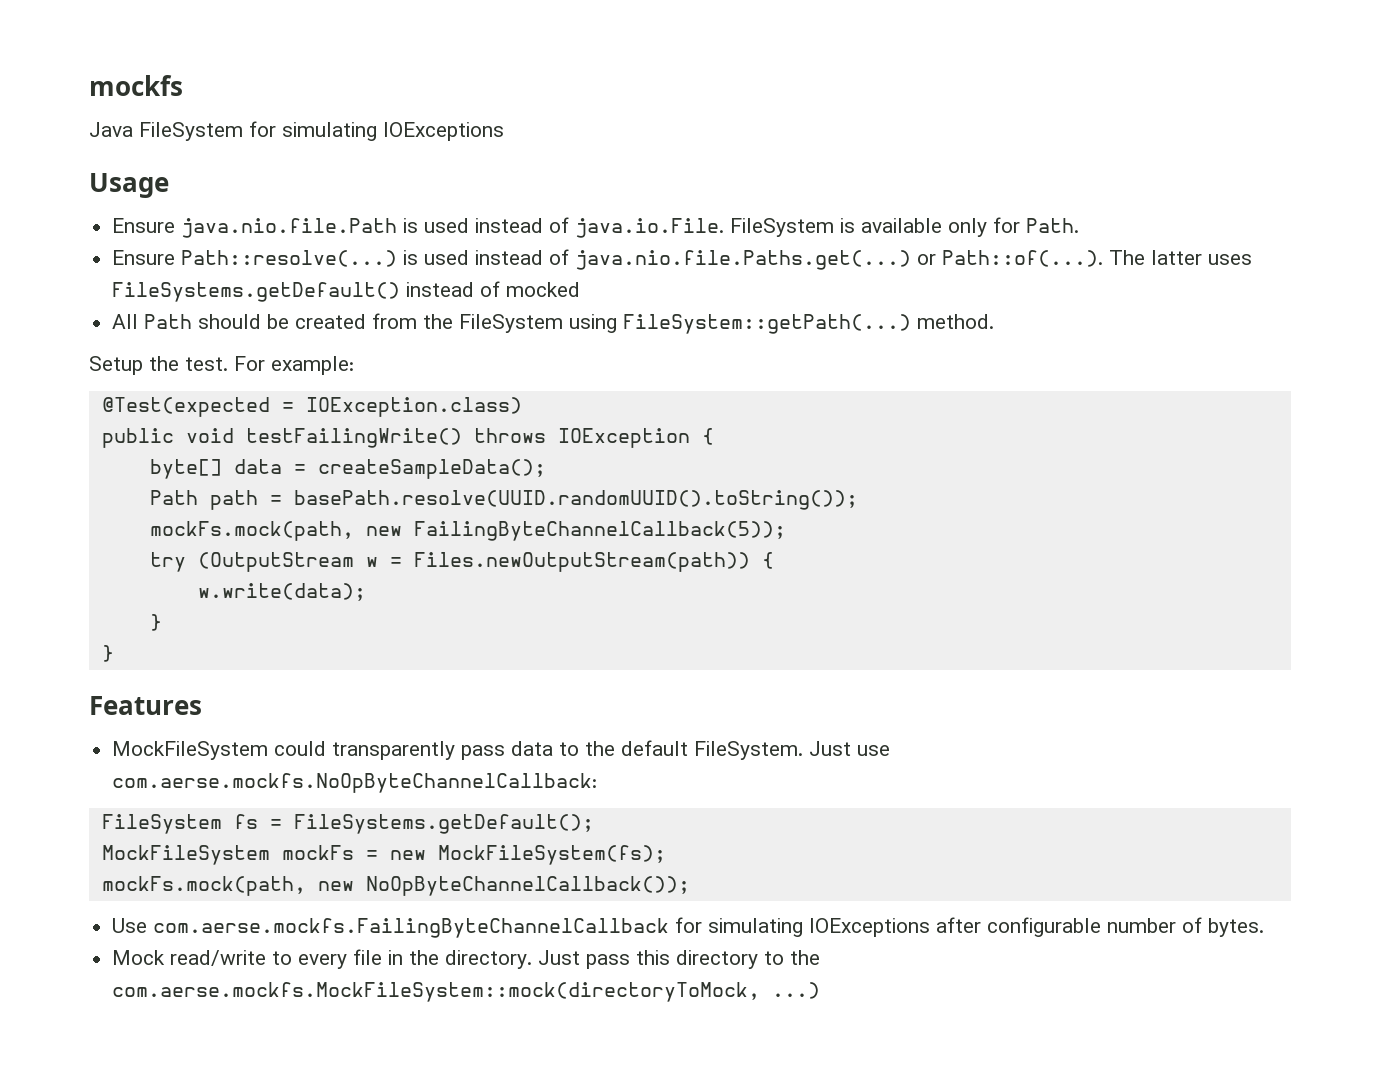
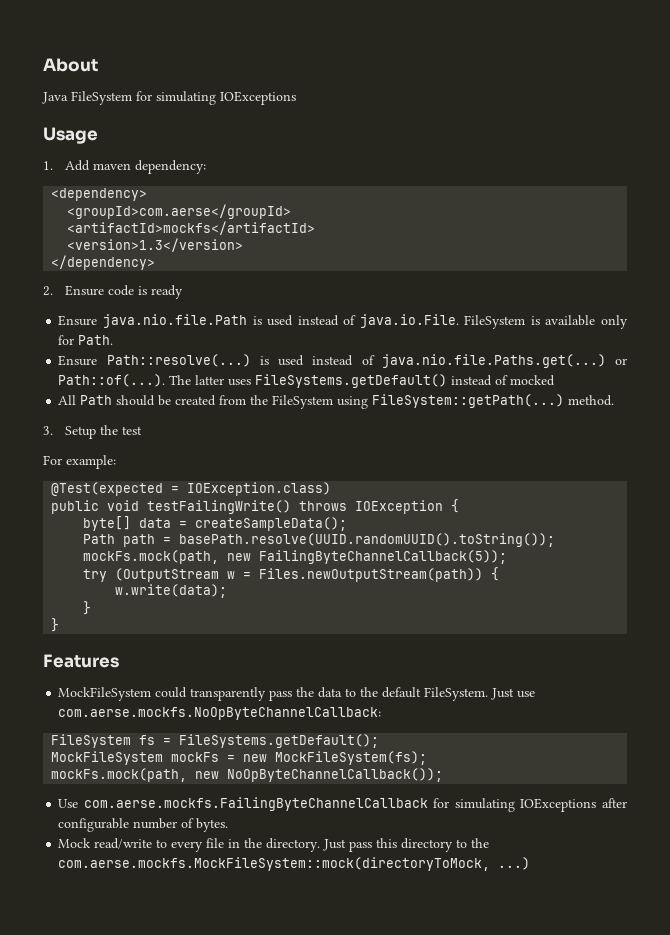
[89,75,183,96] mockfs -> [43,58,98,72] About
(169, 185) none -> [43,160,207,174] [51,188,148,201] [67,204,292,219] [67,221,316,235] [67,238,244,252] [51,255,156,270] [43,285,184,299] // 1. Add maven dependency: // <dependency> // <groupId>com.aerse</groupId> // <artifactId>mockfs</artifactId> // <version>1.3</version> // </dependency> // 2. Ensure code is ready
(995, 321) none -> [43,426,53,435] 3.
[185,357,228,371] test. -> [122,426,143,435] test //
(506, 752) none -> [296,687,315,697] the

